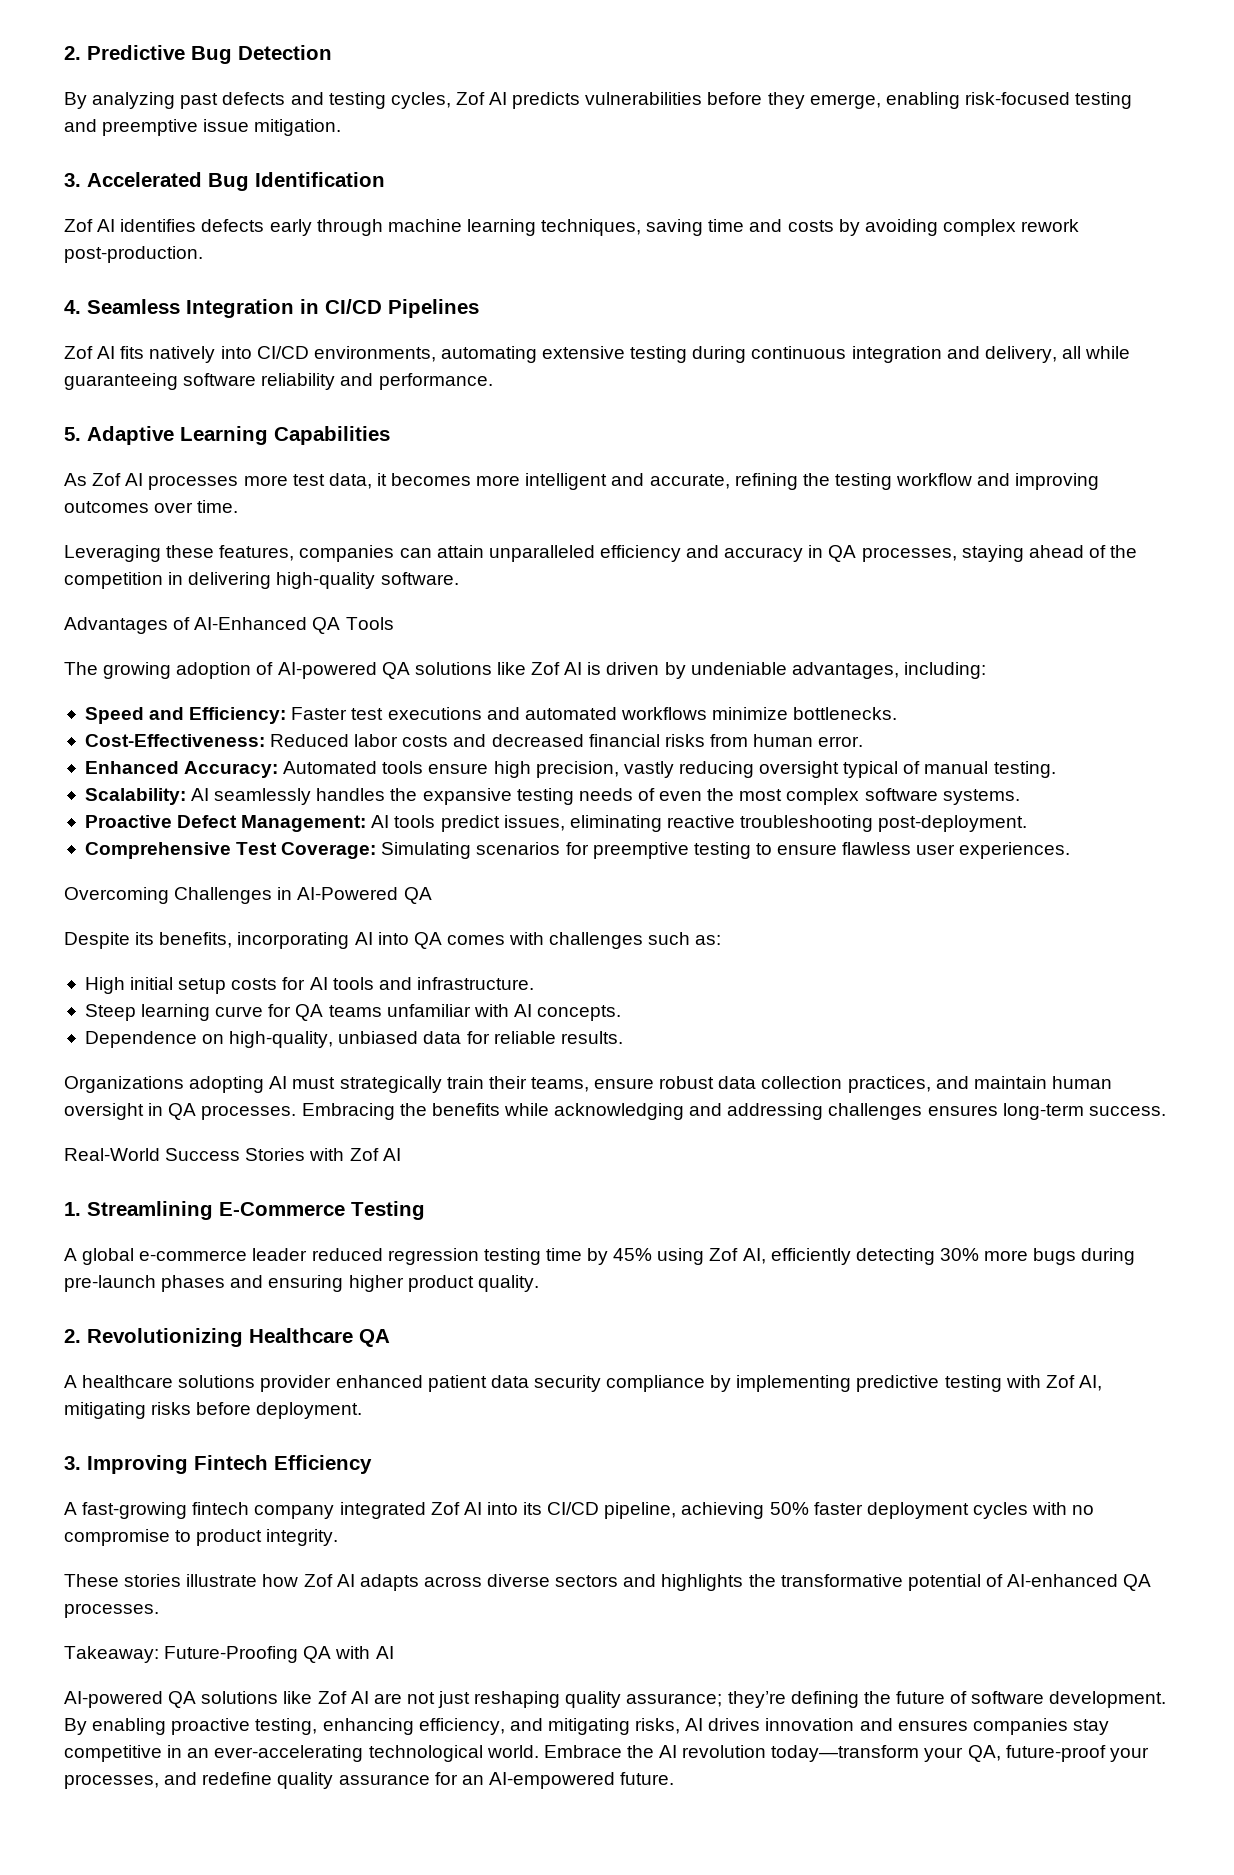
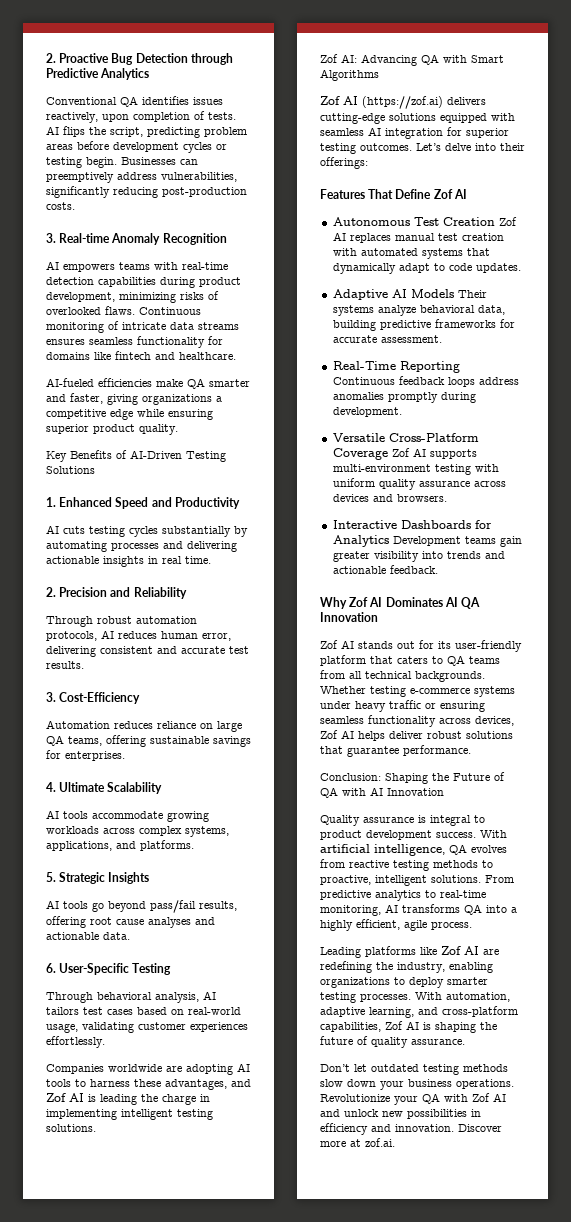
[64,45,185,60] 2. Predictive -> [46,53,110,63] 2. Proactive
[64,92,1133,109] [64,119,342,136] [64,172,385,191] [64,219,1080,236] [64,246,203,263] [64,299,479,318] [64,346,1131,363] [64,373,493,390] [64,426,390,445] [64,473,1100,490] [64,500,239,513] [64,545,1138,562] [64,572,459,589] [64,617,394,634] [64,662,986,679] [84,707,898,724] [84,734,864,747] [84,761,1056,778] [84,788,1020,805] [84,815,1028,832] [84,842,1071,859] [64,887,432,904] [64,932,722,949] [84,977,534,994] [84,1004,622,1021] [84,1031,623,1048] [64,1076,1112,1093] [64,1103,1166,1120] [64,1148,401,1161] [64,1201,425,1220] [64,1248,1136,1265] [64,1275,539,1292] [64,1328,390,1347] [64,1375,1102,1392] [64,1402,363,1419] [64,1455,372,1474] [64,1502,1095,1519] [64,1529,339,1546] [64,1574,1152,1591] [64,1603,159,1618] [64,1646,394,1663] [64,1691,1167,1708] [64,1718,1109,1735] [64,1745,1149,1762] [64,1772,675,1789] // By analyzing past defects and testing cycles, Zof AI predicts vulnerabilities before they emerge, enabling risk-focused testing and preemptive issue mitigation. // 3. Accelerated Bug Identification // Zof AI identifies defects early through machine learning techniques, saving time and costs by avoiding complex rework post-production. // 4. Seamless Integration in CI/CD Pipelines // Zof AI fits natively into CI/CD environments, automating extensive testing during continuous integration and delivery, all while guaranteeing software reliability and performance. // 5. Adaptive Learning Capabilities // As Zof AI processes more test data, it becomes more intelligent and accurate, refining the testing workflow and improving outcomes over time. // Leveraging these features, companies can attain unparalleled efficiency and accuracy in QA processes, staying ahead of the competition in delivering high-quality software. // Advantages of AI-Enhanced QA Tools // The growing adoption of AI-powered QA solutions like Zof AI is driven by undeniable advantages, including: // Speed and Efficiency: Faster test executions and automated workflows minimize bottlenecks. // Cost-Effectiveness: Reduced labor costs and decreased financial risks from human error. // Enhanced Accuracy: Automated tools ensure high precision, vastly reducing oversight typical of manual testing. // Scalability: AI seamlessly handles the expansive testing needs of even the most complex software systems. // Proactive Defect Management: AI tools predict issues, eliminating reactive troubleshooting post-deployment. // Comprehensive Test Coverage: Simulating scenarios for preemptive testing to ensure flawless user experiences. // Overcoming Challenges in AI-Powered QA // Despite its benefits, incorporating AI into QA comes with challenges such as: // High initial setup costs for AI tools and infrastructure. // Steep learning curve for QA teams unfamiliar with AI concepts. // Dependence on high-quality, unbiased data for reliable results. // Organizations adopting AI must strategically train their teams, ensure robust data collection practices, and maintain human oversight in QA processes. Embracing the benefits while acknowledging and addressing challenges ensures long-term success. // Real-World Success Stories with Zof AI // 1. Streamlining E-Commerce Testing // A global e-commerce leader reduced regression testing time by 45% using Zof AI, efficiently detecting 30% more bugs during pre-launch phases and ensuring higher product quality. // 2. Revolutionizing Healthcare QA // A healthcare solutions provider enhanced patient data security compliance by implementing predictive testing with Zof AI, mitigating risks before deployment. // 3. Improving Fintech Efficiency // A fast-growing fintech company integrated Zof AI into its CI/CD pipeline, achieving 50% faster deployment cycles with no compromise to product integrity. // These stories illustrate how Zof AI adapts across diverse sectors and highlights the transformative potential of AI-enhanced QA processes. // Takeaway: Future-Proofing QA with AI // AI-powered QA solutions like Zof AI are not just reshaping quality assurance; they’re defining the future of software development. By enabling proactive testing, enhancing efficiency, and mitigating risks, AI drives innovation and ensures companies stay competitive in an ever-accelerating technological world. Embrace the AI revolution today—transform your QA, future-proof your processes, and redefine quality assurance for an AI-empowered future. -> [190,53,233,65] [46,68,150,80] [46,96,223,107] [46,111,236,123] [46,126,247,138] [46,141,227,153] [46,157,198,168] [46,172,237,183] [46,186,247,198] [46,202,75,210] [46,233,227,245] [46,261,228,272] [46,277,241,288] [46,291,219,303] [46,306,201,315] [46,321,239,333] [46,336,223,348] [46,351,236,360] [46,378,250,389] [46,393,222,405] [46,409,213,420] [46,424,178,435] [46,450,226,462] [46,466,95,474] [46,497,240,509] [46,525,248,537] [46,541,237,552] [46,556,211,567] [46,587,187,599] [46,616,197,627] [46,630,231,641] [46,646,249,657] [46,661,84,669] [46,692,141,704] [46,720,242,732] [46,735,251,747] [46,750,125,761] [46,782,163,794] [46,810,209,822] [46,826,229,837] [46,840,194,851] [46,872,150,884] [46,900,237,913] [46,916,215,928] [46,932,130,940] [46,963,172,975] [46,991,216,1003] [46,1007,241,1015] [46,1022,248,1033] [46,1036,105,1048] [46,1063,250,1075] [46,1079,251,1090] [46,1093,210,1105] [46,1109,213,1120] [46,1124,96,1132] [320,54,504,66] [320,69,379,81] [320,96,486,109] [320,113,515,124] [320,127,509,139] [320,143,525,154] [320,157,368,169] [320,189,467,199] [332,217,517,226] [332,232,504,243] [332,248,490,259] [332,263,521,274] [332,289,487,300] [332,305,505,316] [332,319,515,331] [332,335,442,343] [332,361,460,373] [332,376,519,387] [332,392,476,403] [332,407,402,417] [332,433,479,442] [332,448,477,460] [332,464,499,475] [332,478,506,490] [332,494,447,502] [332,520,492,529] [332,535,522,547] [332,551,505,562] [332,565,438,574] [320,597,481,609] [320,612,378,622] [320,640,522,652] [320,655,500,666] [320,670,485,682] [320,686,515,697] [320,700,485,712] [320,715,514,727] [320,730,513,741] [320,745,471,757] [320,772,505,784] [320,787,444,798] [320,815,485,826] [320,830,507,840] [320,844,507,856] [320,859,493,871] [320,875,514,886] [320,890,486,901] [320,904,517,916] [320,919,472,931] [320,946,499,958] [320,961,493,973] [320,977,488,988] [320,992,510,1003] [320,1006,518,1018] [320,1021,497,1033] [320,1036,465,1048] [320,1064,508,1075] [320,1079,514,1090] [320,1093,506,1105] [320,1109,481,1119] [320,1123,502,1135] [320,1138,395,1147] through Predictive Analytics // Conventional QA identifies issues reactively, upon completion of tests. AI flips the script, predicting problem areas before development cycles or testing begin. Businesses can preemptively address vulnerabilities, significantly reducing post-production costs. // 3. Real-time Anomaly Recognition // AI empowers teams with real-time detection capabilities during product development, minimizing risks of overlooked flaws. Continuous monitoring of intricate data streams ensures seamless functionality for domains like fintech and healthcare. // AI-fueled efficiencies make QA smarter and faster, giving organizations a competitive edge while ensuring superior product quality. // Key Benefits of AI-Driven Testing Solutions // 1. Enhanced Speed and Productivity // AI cuts testing cycles substantially by automating processes and delivering actionable insights in real time. // 2. Precision and Reliability // Through robust automation protocols, AI reduces human error, delivering consistent and accurate test results. // 3. Cost-Efficiency // Automation reduces reliance on large QA teams, offering sustainable savings for enterprises. // 4. Ultimate Scalability // AI tools accommodate growing workloads across complex systems, applications, and platforms. // 5. Strategic Insights // AI tools go beyond pass/fail results, offering root cause analyses and actionable data. // 6. User-Specific Testing // Through behavioral analysis, AI tailors test cases based on real-world usage, validating customer experiences effortlessly. // Companies worldwide are adopting AI tools to harness these advantages, and Zof AI is leading the charge in implementing intelligent testing solutions. // Zof AI: Advancing QA with Smart Algorithms // Zof AI (https://zof.ai) delivers cutting-edge solutions equipped with seamless AI integration for superior testing outcomes. Let’s delve into their offerings: // Features That Define Zof AI // Autonomous Test Creation Zof AI replaces manual test creation with automated systems that dynamically adapt to code updates. // Adaptive AI Models Their systems analyze behavioral data, building predictive frameworks for accurate assessment. // Real-Time Reporting Continuous feedback loops address anomalies promptly during development. // Versatile Cross-Platform Coverage Zof AI supports multi-environment testing with uniform quality assurance across devices and browsers. // Interactive Dashboards for Analytics Development teams gain greater visibility into trends and actionable feedback. // Why Zof AI Dominates AI QA Innovation // Zof AI stands out for its user-friendly platform that caters to QA teams from all technical backgrounds. Whether testing e-commerce systems under heavy traffic or ensuring seamless functionality across devices, Zof AI helps deliver robust solutions that guarantee performance. // Conclusion: Shaping the Future of QA with AI Innovation // Quality assurance is integral to product development success. With artificial intelligence, QA evolves from reactive testing methods to proactive, intelligent solutions. From predictive analytics to real-time monitoring, AI transforms QA into a highly efficient, agile process. // Leading platforms like Zof AI are redefining the industry, enabling organizations to deploy smarter testing processes. With automation, adaptive learning, and cross-platform capabilities, Zof AI is shaping the future of quality assurance. // Don’t let outdated testing methods slow down your business operations. Revolutionize your QA with Zof AI and unlock new possibilities in efficiency and innovation. Discover more at zof.ai.

